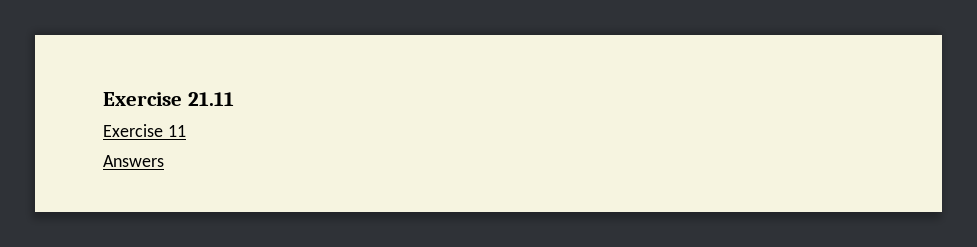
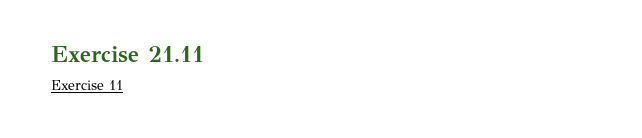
[103,155,164,167] // Answers -> (123, 85) none

